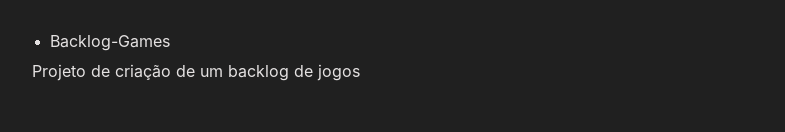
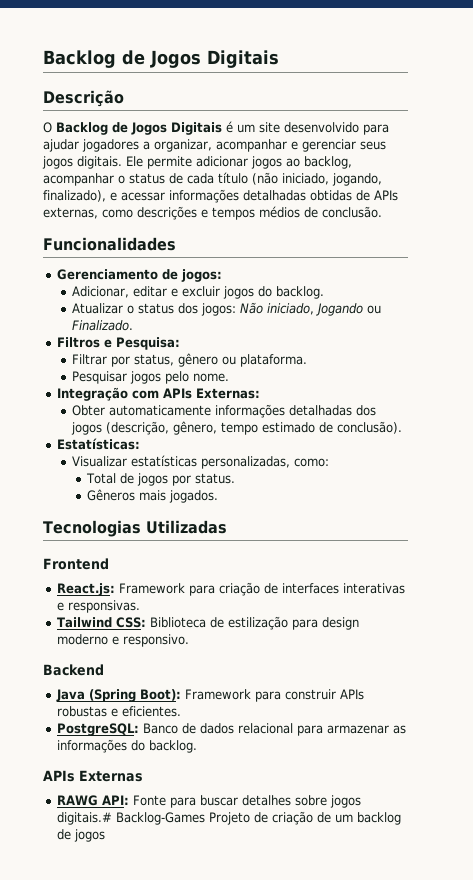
(49, 43) none -> [43,50,279,68] [43,90,124,107] [43,121,389,135] [43,139,386,152] [42,156,352,169] [43,172,382,186] [43,189,398,203] [43,206,382,220] [43,237,176,251] [56,269,222,282] [71,286,324,299] [71,302,381,316] [71,320,133,331] [56,337,180,350] [71,353,307,367] [71,371,229,384] [56,387,260,401] [71,404,376,418] [70,421,402,435] [56,438,140,450] [71,455,329,469] [85,473,235,486] [86,489,218,503] [43,520,227,537] [43,558,109,570] [56,582,405,596] [56,600,140,613] [56,616,359,630] [56,634,189,647] [43,664,104,676] [55,689,364,702] [56,706,181,717] [56,723,406,736] [56,739,197,753] [43,770,143,782] [56,795,361,808] [56,812,112,825] Backlog de Jogos Digitais // Descrição // O Backlog de Jogos Digitais é um site desenvolvido para ajudar jogadores a organizar, acompanhar e gerenciar seus jogos digitais. Ele permite adicionar jogos ao backlog, acompanhar o status de cada título (não iniciado, jogando, finalizado), e acessar informações detalhadas obtidas de APIs externas, como descrições e tempos médios de conclusão. // Funcionalidades // Gerenciamento de jogos: // Adicionar, editar e excluir jogos do backlog. // Atualizar o status dos jogos: Não iniciado, Jogando ou Finalizado. // Filtros e Pesquisa: // Filtrar por status, gênero ou plataforma. // Pesquisar jogos pelo nome. // Integração com APIs Externas: // Obter automaticamente informações detalhadas dos jogos (descrição, gênero, tempo estimado de conclusão). // Estatísticas: // Visualizar estatísticas personalizadas, como: // Total de jogos por status. // Gêneros mais jogados. // Tecnologias Utilizadas // Frontend // React.js: Framework para criação de interfaces interativas e responsivas. // Tailwind CSS: Biblioteca de estilização para design moderno e responsivo. // Backend // Java (Spring Boot): Framework para construir APIs robustas e eficientes. // PostgreSQL: Banco de dados relacional para armazenar as informações do backlog. // APIs Externas // RAWG API: Fonte para buscar detalhes sobre jogos digitais.#
(170, 43) // -> (205, 818) none

